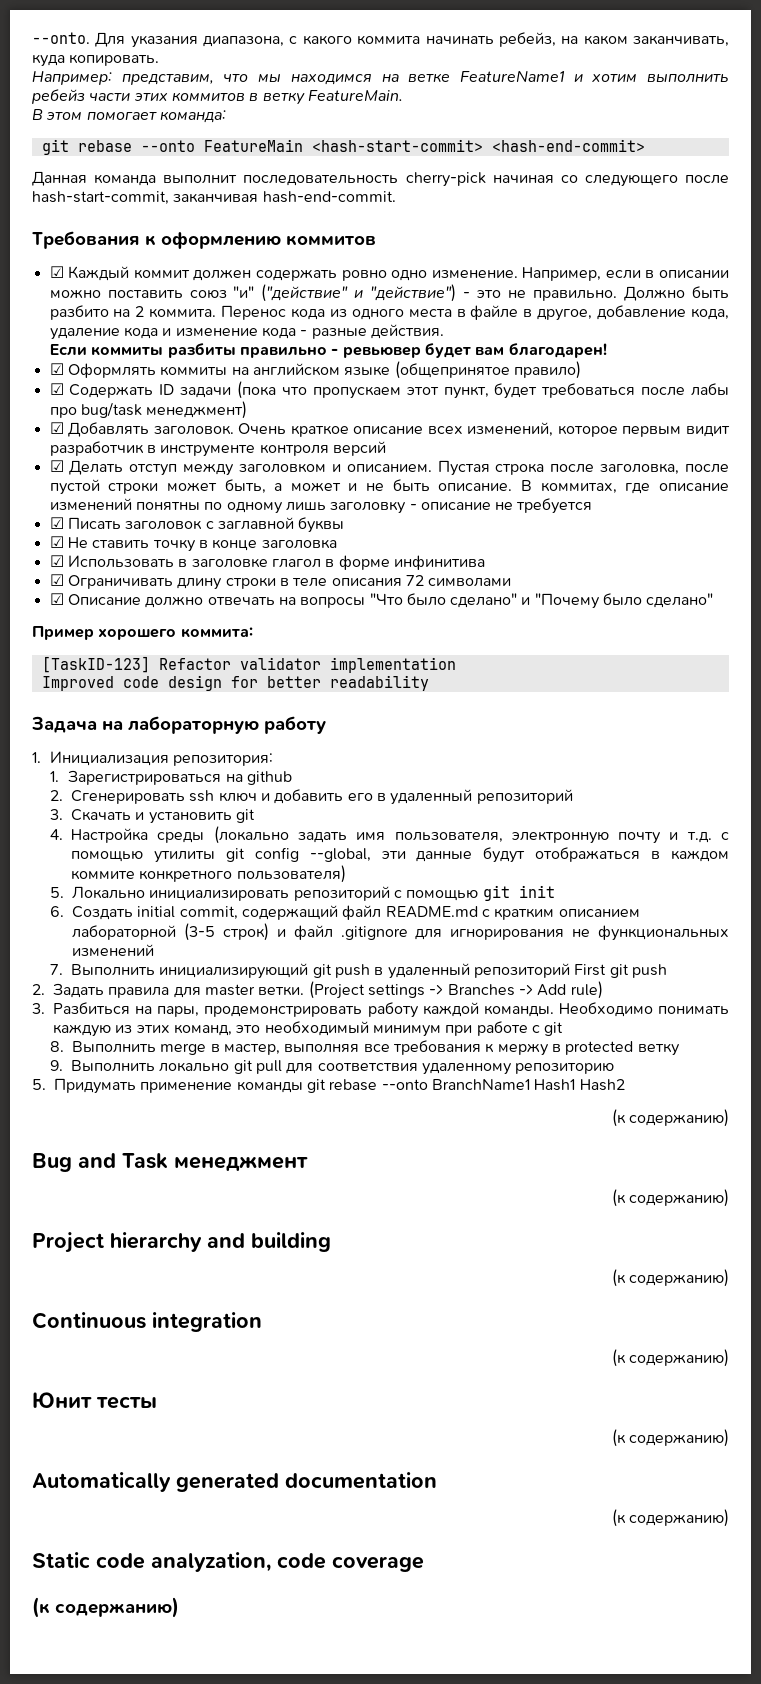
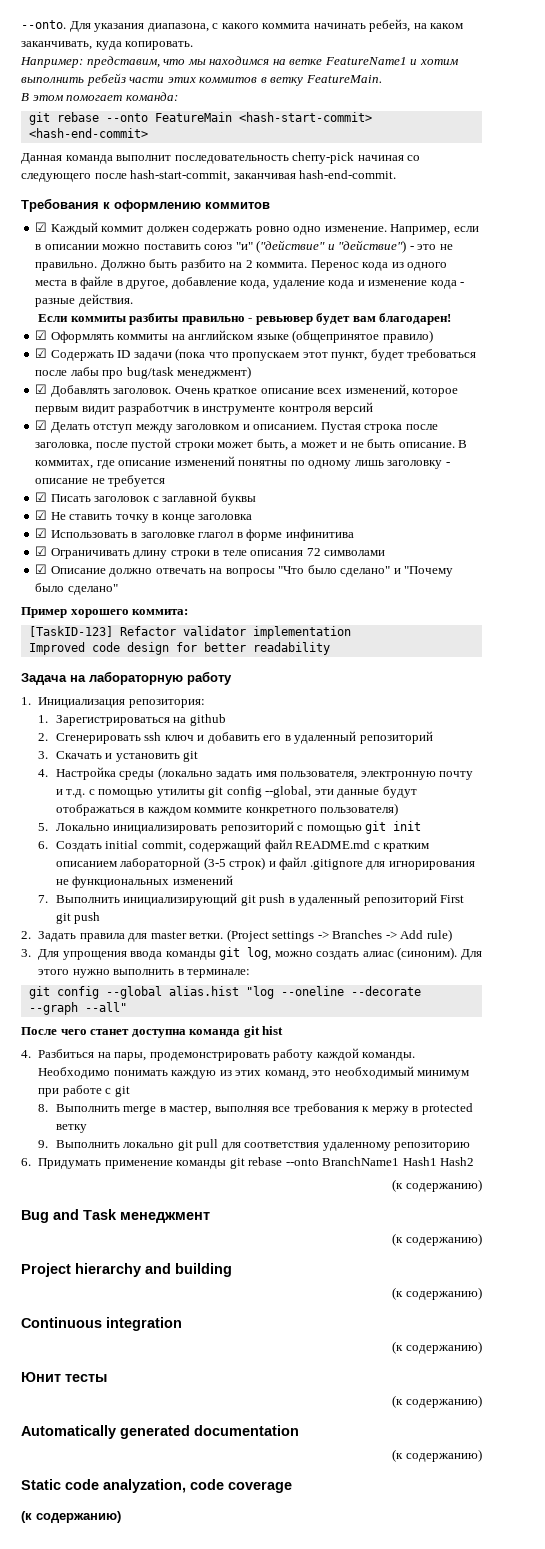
(45, 1008) none -> [38,947,482,960] [38,969,251,978] [28,986,421,999] [28,1002,127,1015] [21,1026,284,1038] [21,1050,31,1058] Для упрощения ввода команды git log, можно создать алиас (синоним). Для этого нужно выполнить в терминале: // git config --global alias.hist "log --oneline --decorate --graph --all" // После чего станет доступна команда git hist // 4.
[32,1079,46,1090] 5. -> [21,1158,31,1166] 6.

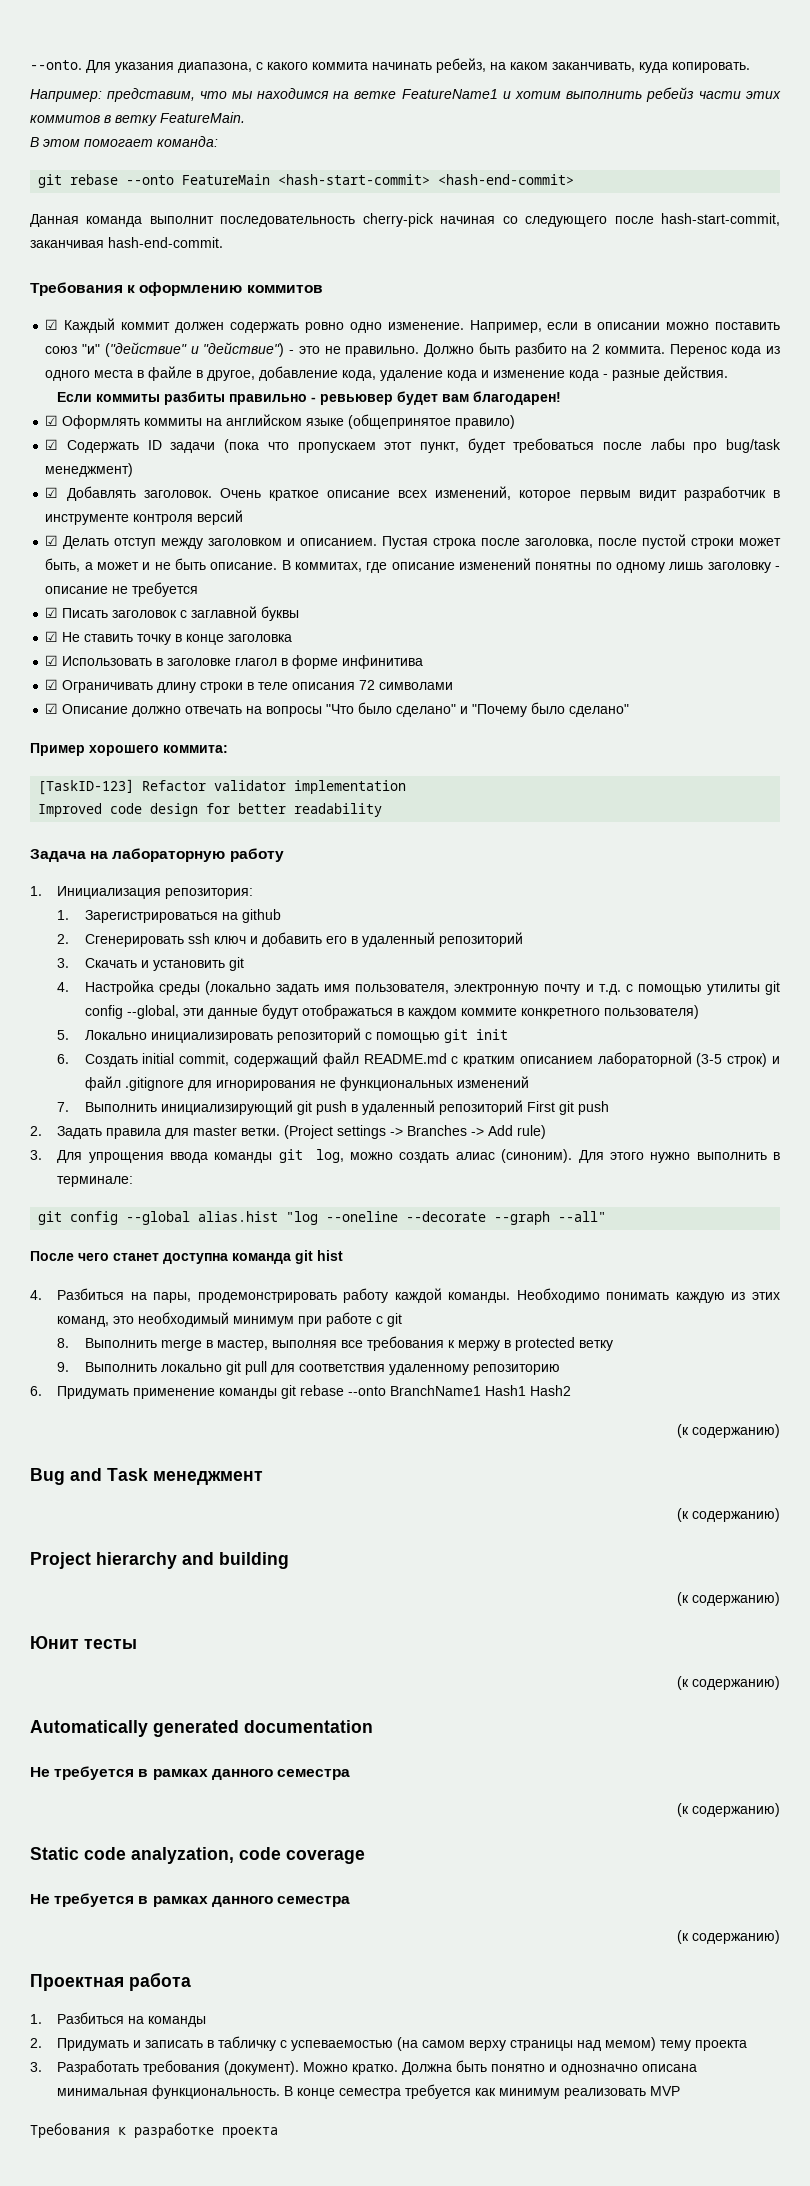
[21,1317,182,1331] [392,1341,482,1354] // Continuous integration // (к содержанию) -> (780, 1599) none
(299, 1430) none -> [30,1766,350,1780] // Не требуется в рамках данного семестра
[21,1511,121,1523] (к содержанию) -> [30,1893,350,1907] [677,1930,780,1944] [30,1972,191,1991] [30,2012,207,2027] [30,2036,748,2051] [30,2060,698,2075] [57,2084,681,2099] [30,2123,278,2138] Не требуется в рамках данного семестра // (к содержанию) // Проектная работа // 1. Разбиться на команды // 2. Придумать и записать в табличку с успеваемостью (на самом верху страницы над мемом) тему проекта // 3. Разработать требования (документ). Можно кратко. Должна быть понятно и однозначно описана минимальная функциональность. В конце семестра требуется как минимум реализовать MVP // Требования к разработке проекта

